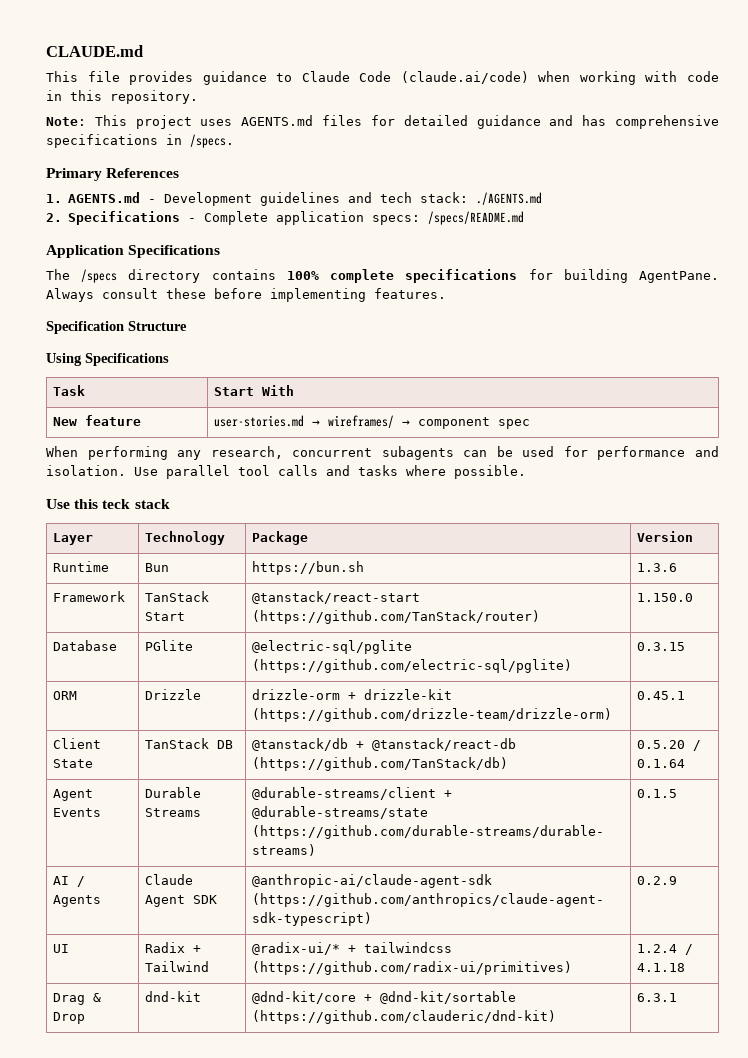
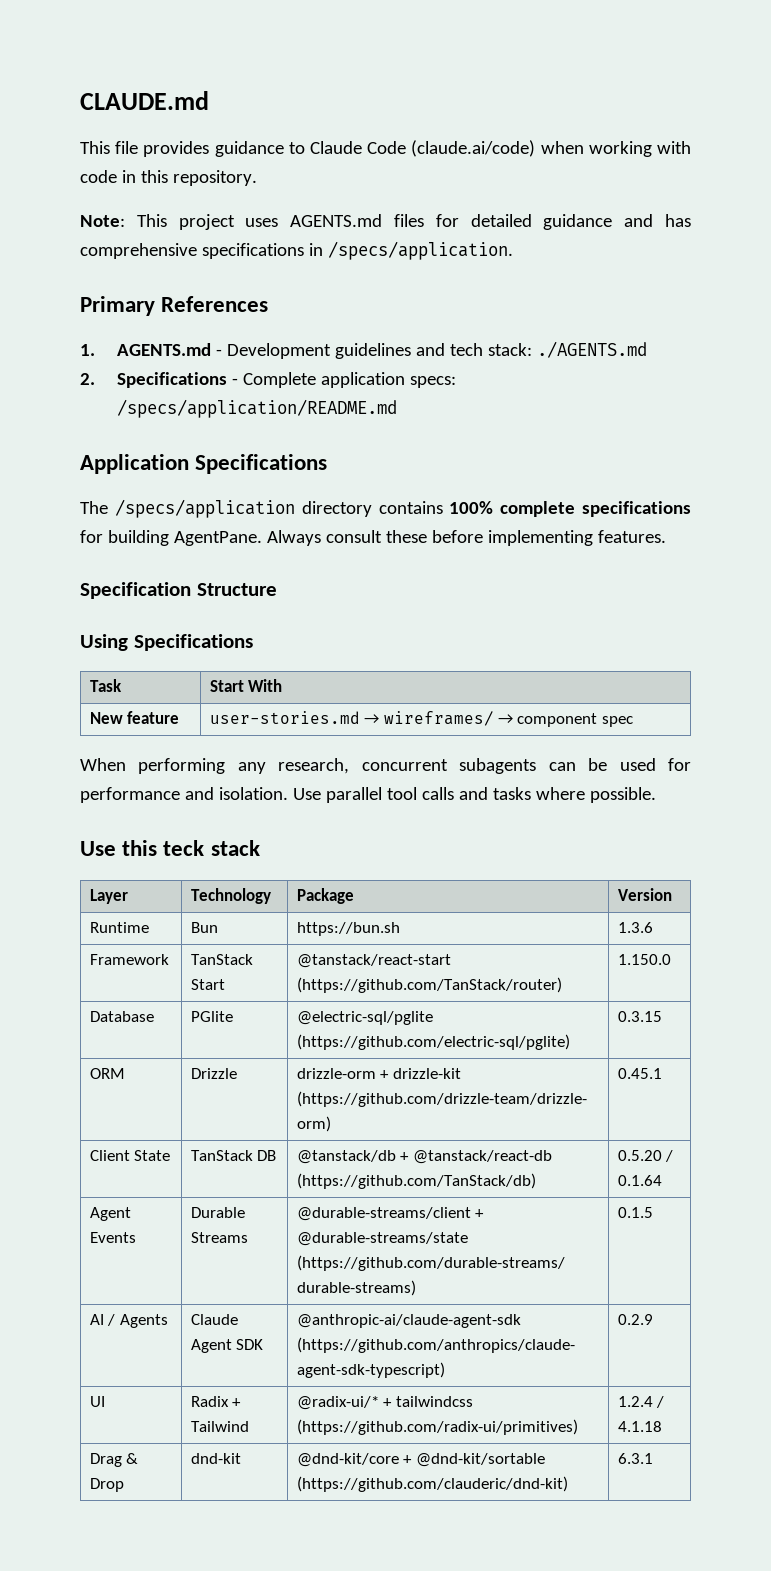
[190,134,234,148] /specs. -> [327,241,513,260] /specs/application.
[428,211,525,225] /specs/README.md -> [116,399,397,418] /specs/application/README.md
[81,269,118,283] /specs -> [114,499,295,518] /specs/application

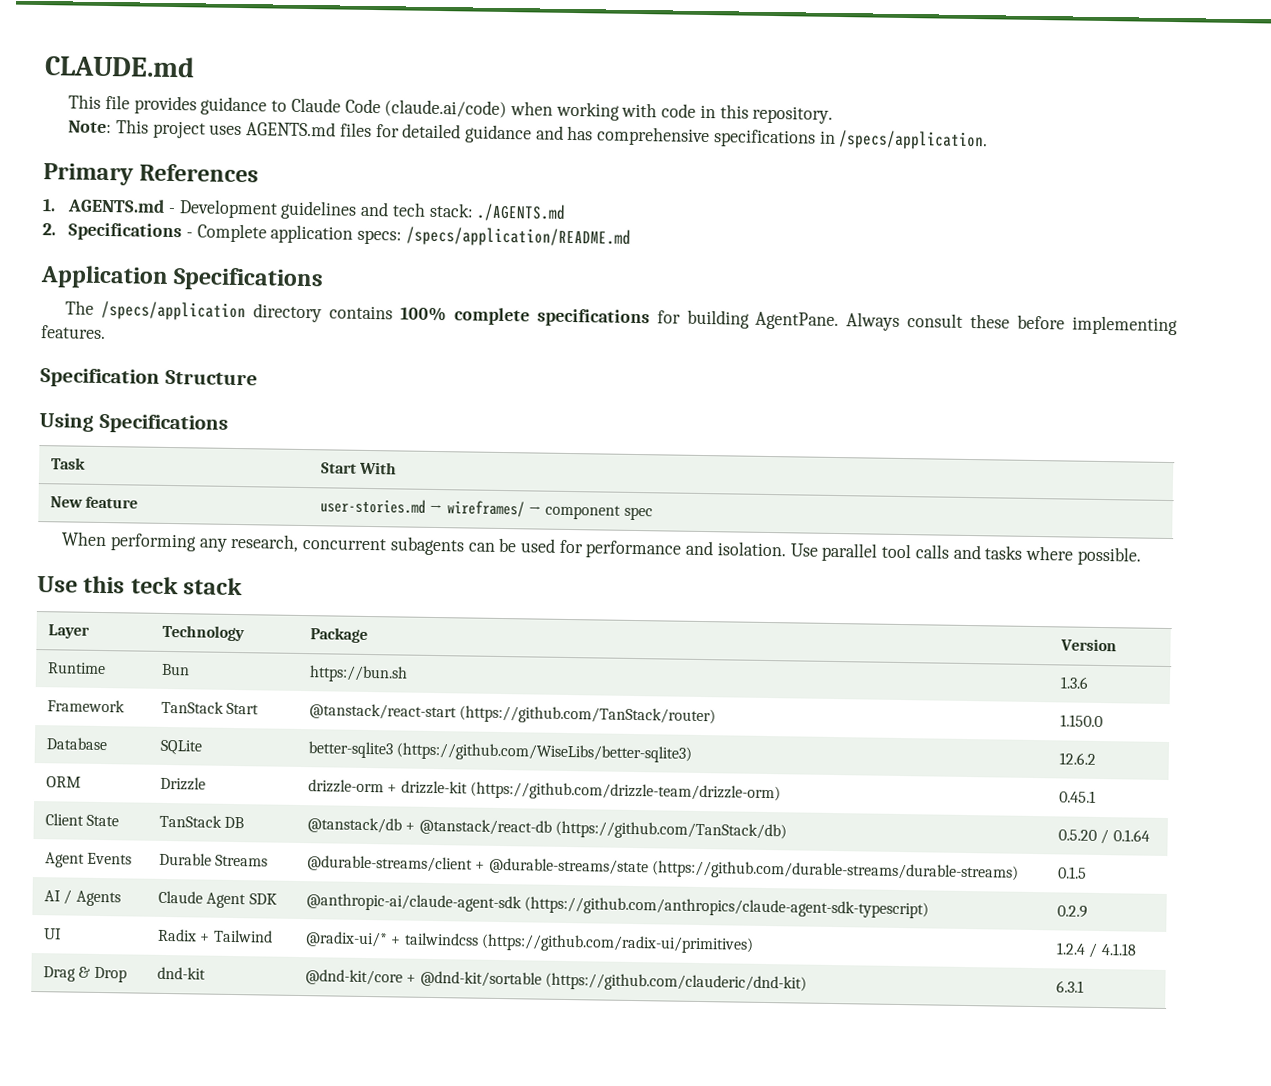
[190,1011,233,1022] [296,1011,433,1025] [296,1034,570,1050] [617,1011,662,1022] PGlite | @electric-sql/pglite (https://github.com/electric-sql/pglite) | 0.3.15 -> [160,739,203,755] [308,741,693,763] [1059,752,1097,765] SQLite | better-sqlite3 (https://github.com/WiseLibs/better-sqlite3) | 12.6.2

